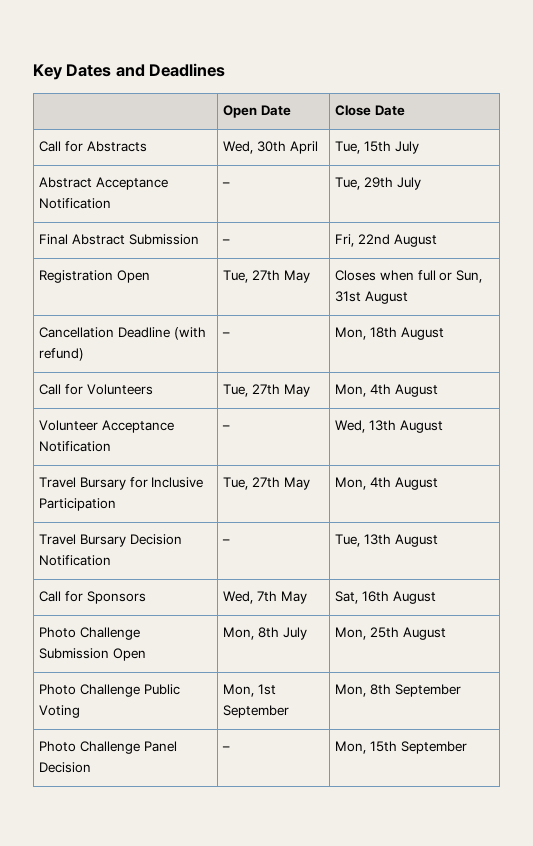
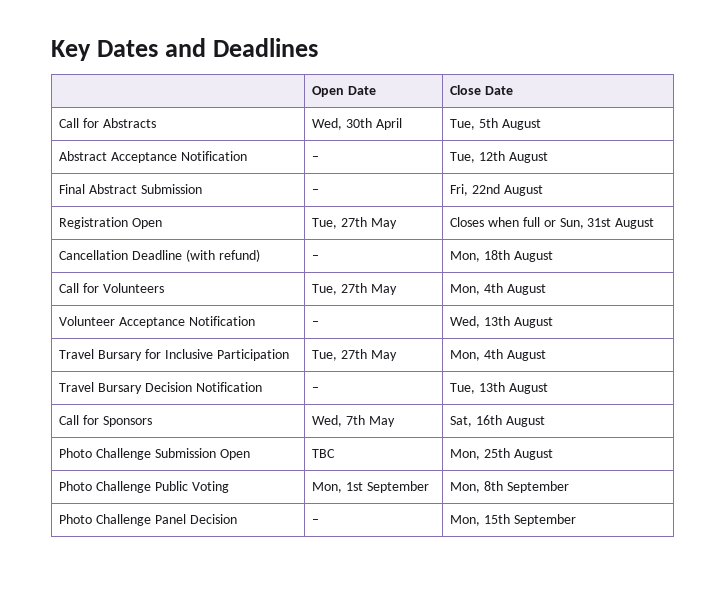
[363,141,419,154] 15th July -> [479,118,541,130] 5th August
[363,177,421,190] 29th July -> [479,151,548,163] 12th August
[223,627,307,640] Mon, 8th July -> [312,449,336,458] TBC

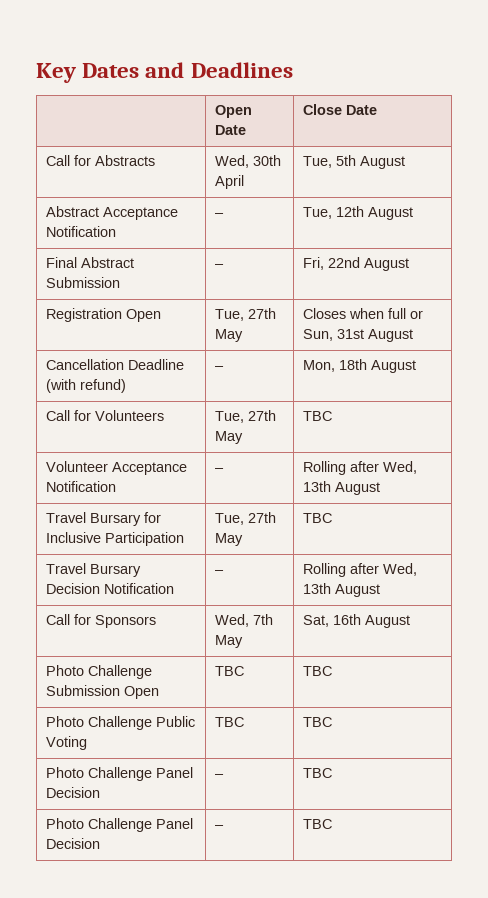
[450,283,546,295] Mon, 4th August -> [303,411,333,421] TBC
(320, 323) none -> [303,461,380,475] Rolling after
[450,349,546,361] Mon, 4th August -> [303,513,333,523] TBC
[450,383,476,394] Tue, -> [303,563,418,577] Rolling after Wed,
[450,448,553,460] Mon, 25th August -> [303,666,333,676] TBC
[312,481,429,493] [450,481,569,493] [59,514,237,526] [312,519,320,524] [450,514,576,526] Mon, 1st September | Mon, 8th September // Photo Challenge Panel Decision | – | Mon, 15th September -> [215,717,245,727] [303,717,333,727] [46,767,194,781] [46,787,101,798] [215,774,225,778] [303,768,333,778] [46,818,194,832] [46,838,101,849] [215,825,225,829] [303,819,333,829] TBC | TBC // Photo Challenge Panel Decision | – | TBC // Photo Challenge Panel Decision | – | TBC

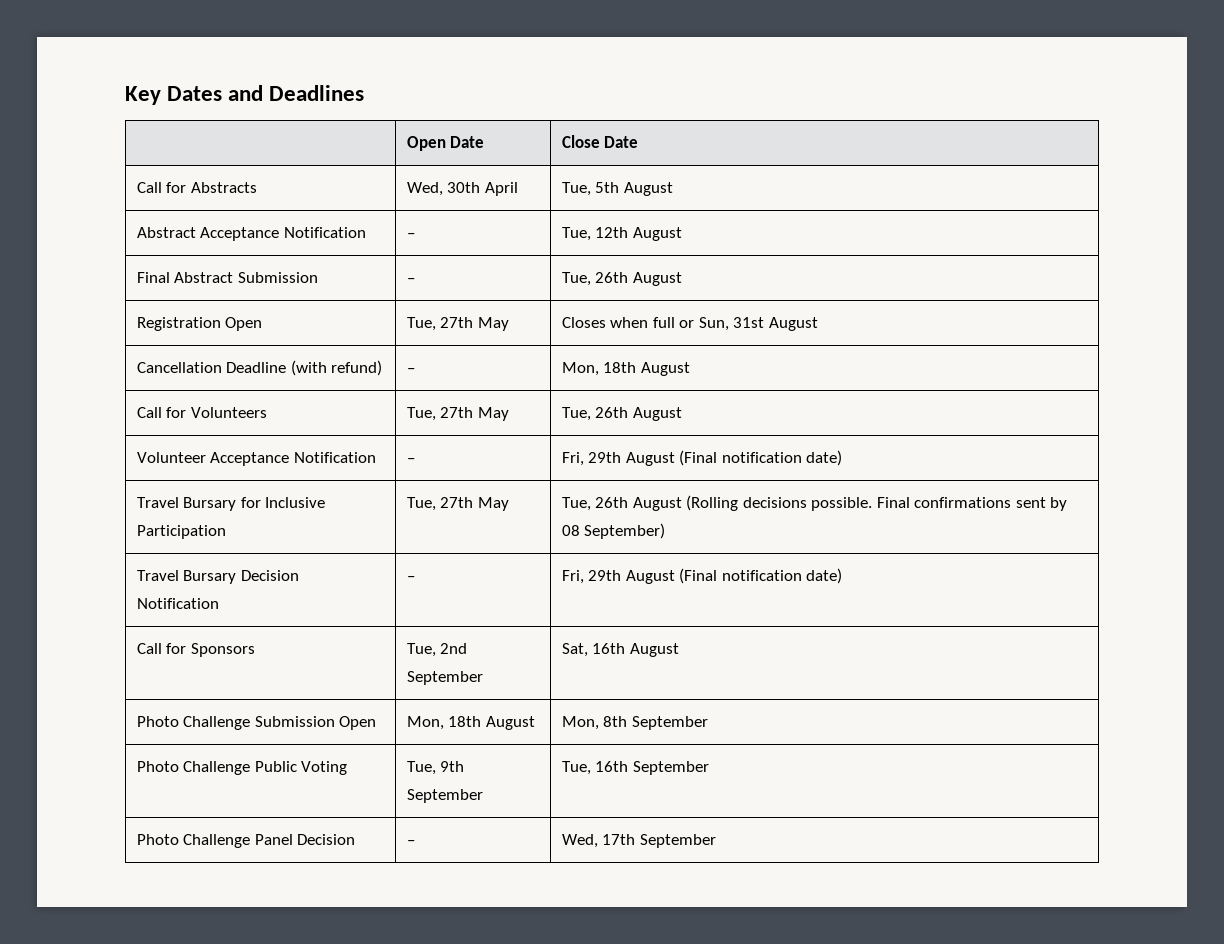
[303,257,361,270] Fri, 22nd -> [561,272,629,286] Tue, 26th
[303,411,333,421] TBC -> [561,407,682,421] Tue, 26th August
[303,461,418,475] [303,481,381,495] Rolling after Wed, 13th August -> [561,450,843,466] Fri, 29th August (Final notification date)
[303,513,333,523] TBC -> [561,495,1067,511] [561,523,666,539] Tue, 26th August (Rolling decisions possible. Final confirmations sent by 08 September)
[303,563,418,577] [303,583,381,597] Rolling after Wed, 13th August -> [561,568,843,584] Fri, 29th August (Final notification date)
[215,614,274,627] [215,635,244,648] Wed, 7th May -> [406,643,468,657] [406,671,483,685] Tue, 2nd September
[215,666,245,676] [303,666,333,676] [46,716,196,730] [46,736,88,750] [215,717,245,727] [303,717,333,727] [46,767,194,781] [46,787,101,798] [215,774,225,778] [303,768,333,778] [46,818,194,832] [46,838,101,849] [215,825,225,829] [303,819,333,829] TBC | TBC // Photo Challenge Public Voting | TBC | TBC // Photo Challenge Panel Decision | – | TBC // Photo Challenge Panel Decision | – | TBC -> [406,716,535,730] [561,716,708,730] [136,761,348,775] [406,761,465,775] [406,789,483,803] [561,761,709,775] [136,834,356,848] [406,840,415,845] [561,834,716,848] Mon, 18th August | Mon, 8th September // Photo Challenge Public Voting | Tue, 9th September | Tue, 16th September // Photo Challenge Panel Decision | – | Wed, 17th September

